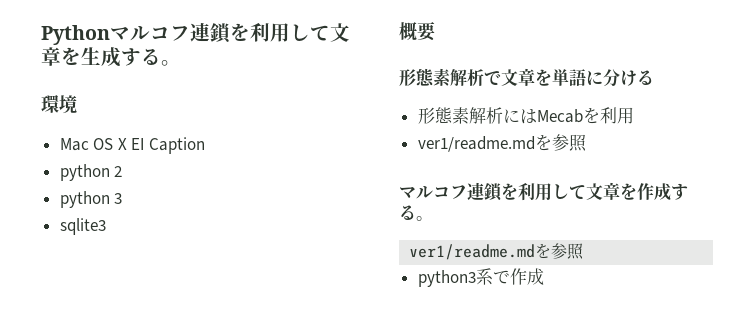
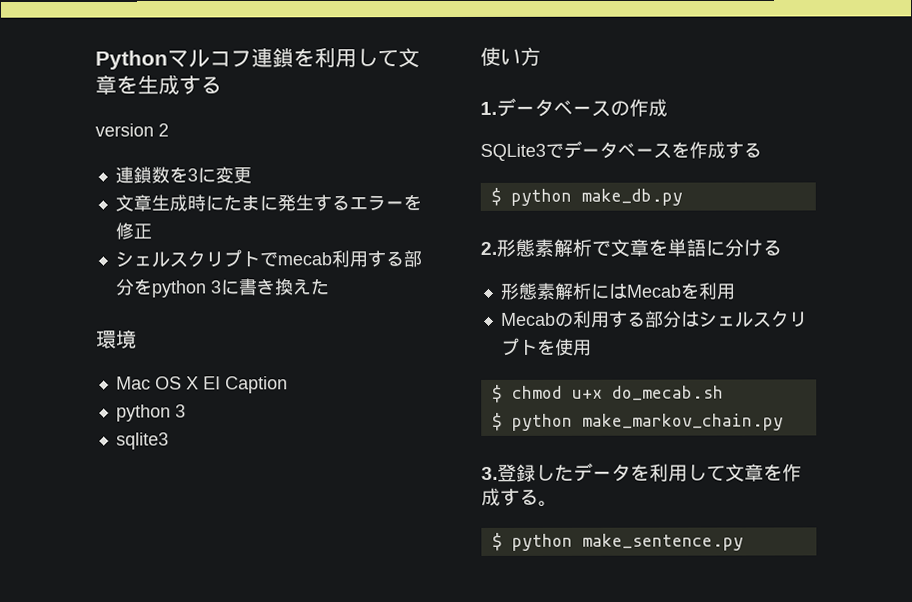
[161,60,181,66] 。 -> [95,123,169,137] [114,166,252,184] [114,194,422,212] [114,222,152,240] [114,249,422,268] [114,278,329,298] // version 2 // 連鎖数を3に変更 // 文章生成時にたまに発生するエラーを修正 // シェルスクリプトでmecab利用する部分をpython 3に書き換えた
[59,164,123,181] // python 2 -> (288, 385) none
[399,22,436,41] 概要 // -> [480,46,541,66] [480,97,668,117] [480,140,762,161] [490,187,683,206] [480,241,497,255] 使い方 // 1.データベースの作成 // SQLite3でデータベースを作成する // $ python make_db.py // 2.
[417,134,587,152] [399,182,502,201] ver1/readme.mdを参照 // マルコフ連鎖 -> [500,310,808,328] [500,337,592,356] [491,384,724,403] [491,412,784,431] [481,462,631,482] Mecabの利用する部分はシェルスクリプトを使用 // $ chmod u+x do_mecab.sh // $ python make_markov_chain.py // 3.登録したデータ
[409,243,585,260] [417,268,544,287] ver1/readme.mdを参照 // python3系で作成 -> [491,532,744,551] $ python make_sentence.py

